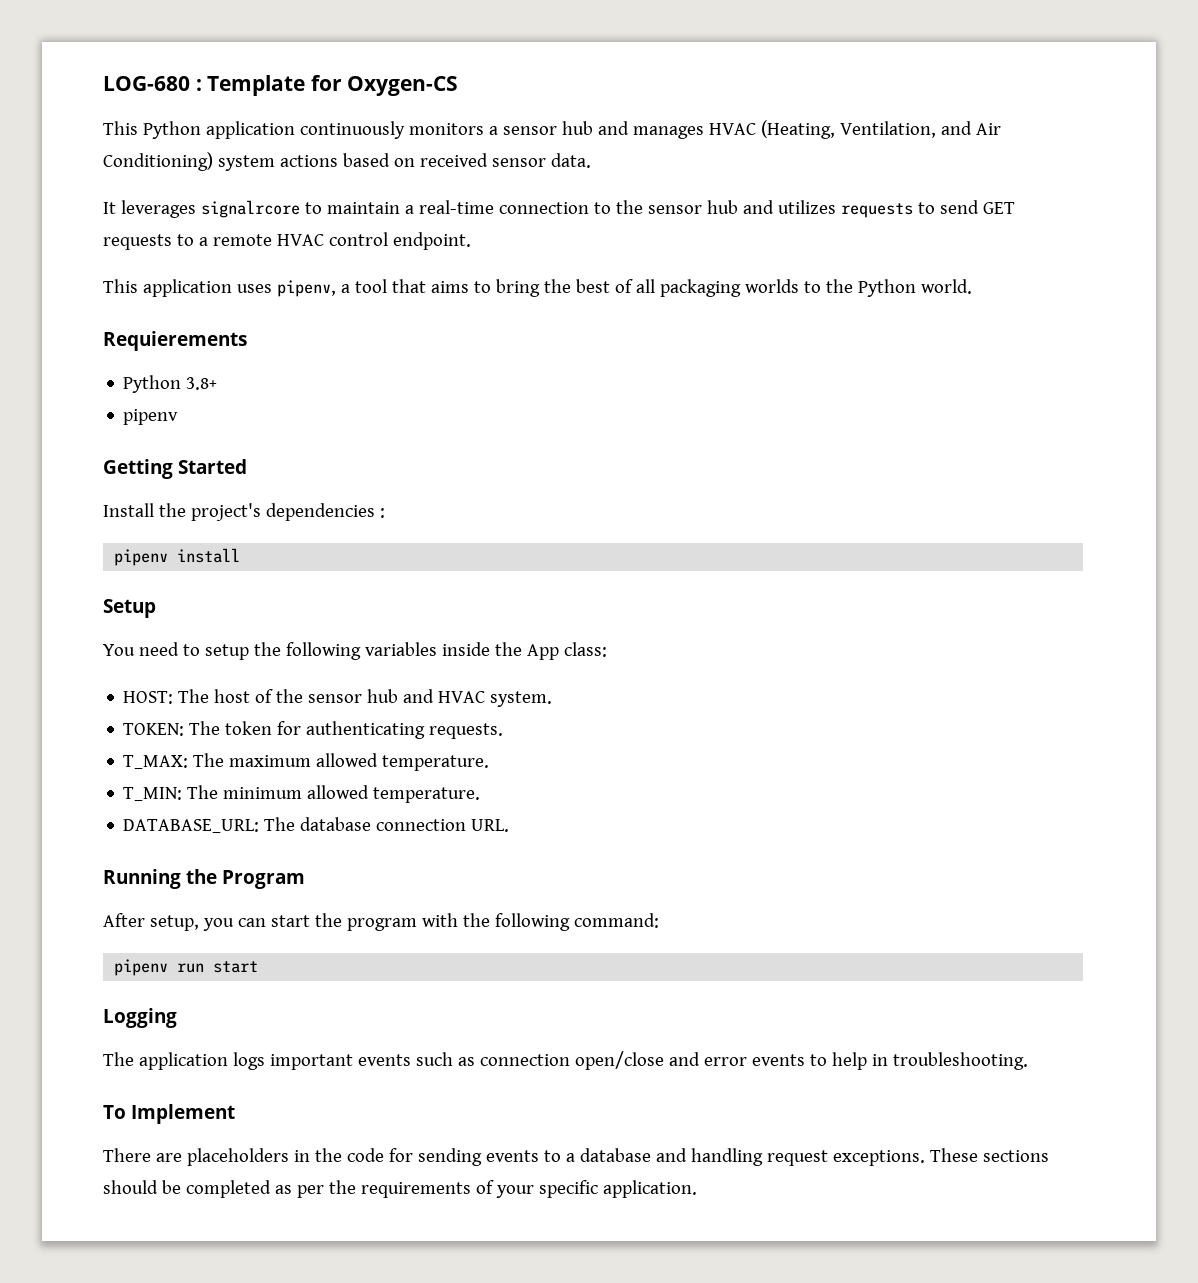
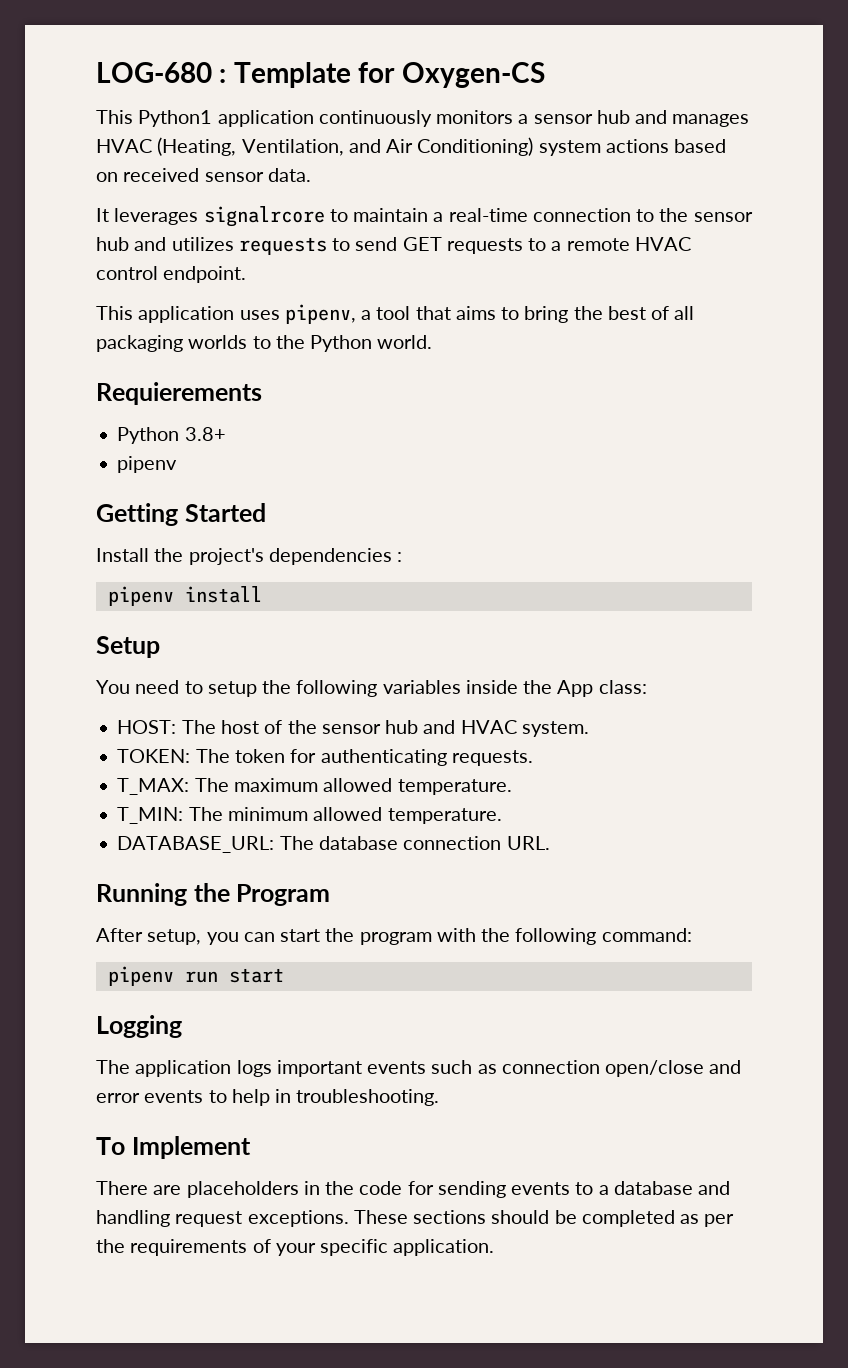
[142,121,201,139] Python -> [138,110,213,127] Python1

